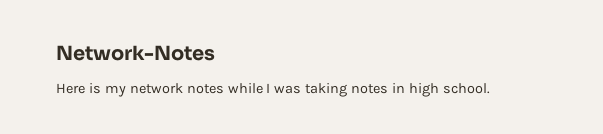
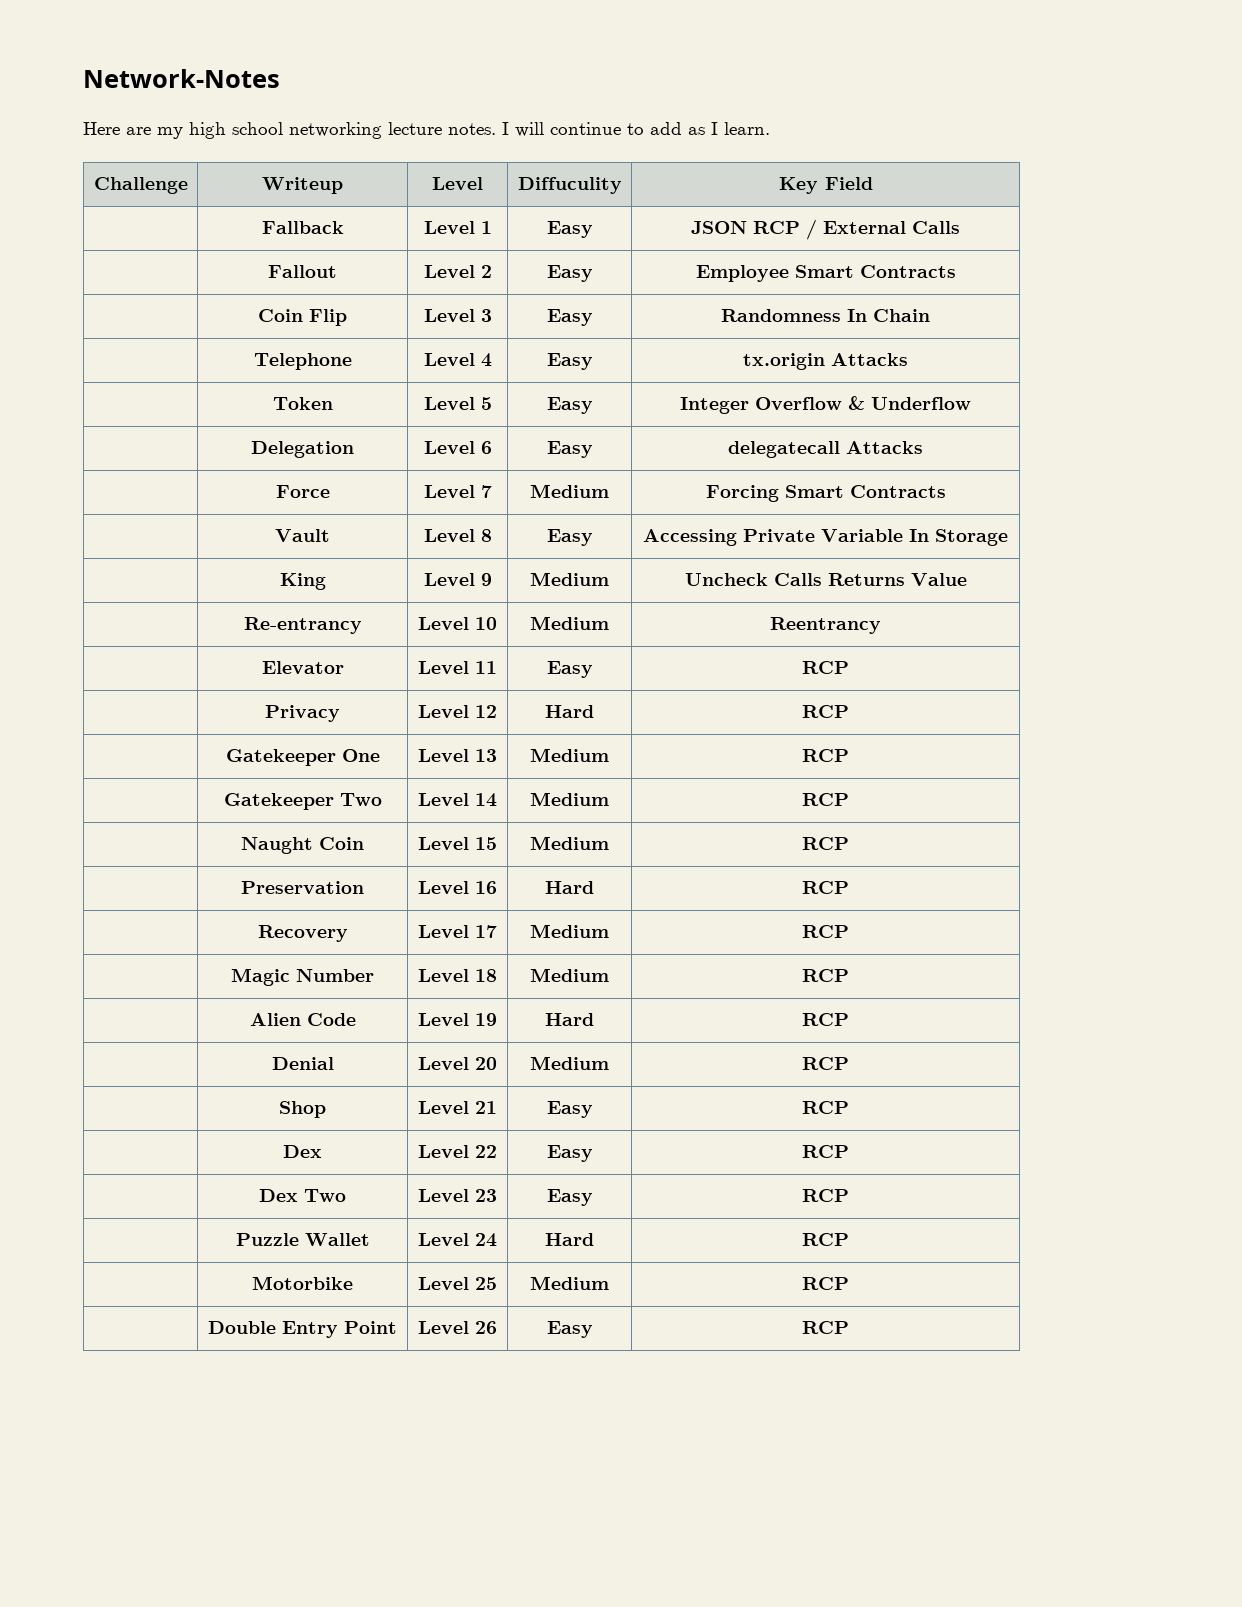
[88,83,490,97] is my network notes while I was taking notes in high school. -> [126,122,770,139] [93,177,188,194] [262,177,343,194] [432,177,483,190] [517,177,622,194] [778,177,873,194] [261,221,344,234] [423,221,492,234] [546,221,593,238] [691,219,960,240] [268,265,337,278] [423,265,492,278] [546,265,593,282] [695,265,956,282] [258,309,347,326] [423,309,492,322] [546,309,593,326] [721,309,930,322] [253,353,352,370] [423,353,492,367] [546,353,593,370] [743,353,908,370] [272,397,333,410] [423,397,492,410] [546,397,593,414] [680,396,971,414] [251,441,354,458] [423,441,492,454] [546,441,593,458] [728,441,923,458] [275,485,330,498] [423,485,492,498] [530,484,609,498] [705,485,946,502] [275,529,330,542] [423,529,492,542] [546,529,593,546] [643,529,1008,546] [279,573,326,590] [423,573,492,586] [530,572,609,586] [684,573,967,586] [243,617,362,634] [418,617,497,630] [530,616,609,630] [770,617,881,634] [261,661,344,674] [418,661,497,674] [546,661,593,678] [802,661,849,674] [265,705,340,722] [418,705,497,718] [545,705,594,718] [802,705,849,718] [225,749,380,766] [418,749,497,762] [530,748,609,762] [802,749,849,762] [223,793,382,810] [418,793,497,807] [530,792,609,806] [802,793,849,806] [241,837,364,854] [418,837,497,850] [530,836,609,850] [802,837,849,850] [241,881,364,894] [418,881,497,894] [545,881,594,894] [802,881,849,894] [257,925,348,942] [418,925,497,938] [530,924,609,938] [802,925,849,938] [231,968,374,986] [418,969,497,982] [530,968,609,982] [802,969,849,982] [249,1013,356,1026] [418,1013,497,1026] [545,1013,594,1026] [802,1013,849,1026] [271,1057,334,1070] [418,1057,497,1070] [530,1056,609,1070] [802,1057,849,1070] [279,1101,326,1118] [418,1101,497,1114] [546,1101,593,1118] [802,1101,849,1114] [283,1145,322,1158] [418,1145,497,1158] [546,1145,593,1162] [802,1145,849,1158] [259,1189,346,1202] [418,1189,497,1202] [546,1189,593,1206] [802,1189,849,1202] [235,1233,370,1246] [418,1233,497,1247] [545,1233,594,1246] [802,1233,849,1246] [252,1276,353,1290] [418,1277,497,1290] [530,1276,609,1290] [802,1277,849,1290] [208,1321,397,1338] [418,1321,497,1334] [546,1321,593,1338] [802,1321,849,1334] are my high school networking lecture notes. I will continue to add as I learn. // Challenge | Writeup | Level | Diffuculity | Key Field // | Fallback | Level 1 | Easy | JSON RCP / External Calls // | Fallout | Level 2 | Easy | Employee Smart Contracts // | Coin Flip | Level 3 | Easy | Randomness In Chain // | Telephone | Level 4 | Easy | tx.origin Attacks // | Token | Level 5 | Easy | Integer Overflow & Underflow // | Delegation | Level 6 | Easy | delegatecall Attacks // | Force | Level 7 | Medium | Forcing Smart Contracts // | Vault | Level 8 | Easy | Accessing Private Variable In Storage // | King | Level 9 | Medium | Uncheck Calls Returns Value // | Re-entrancy | Level 10 | Medium | Reentrancy // | Elevator | Level 11 | Easy | RCP // | Privacy | Level 12 | Hard | RCP // | Gatekeeper One | Level 13 | Medium | RCP // | Gatekeeper Two | Level 14 | Medium | RCP // | Naught Coin | Level 15 | Medium | RCP // | Preservation | Level 16 | Hard | RCP // | Recovery | Level 17 | Medium | RCP // | Magic Number | Level 18 | Medium | RCP // | Alien Code | Level 19 | Hard | RCP // | Denial | Level 20 | Medium | RCP // | Shop | Level 21 | Easy | RCP // | Dex | Level 22 | Easy | RCP // | Dex Two | Level 23 | Easy | RCP // | Puzzle Wallet | Level 24 | Hard | RCP // | Motorbike | Level 25 | Medium | RCP // | Double Entry Point | Level 26 | Easy | RCP

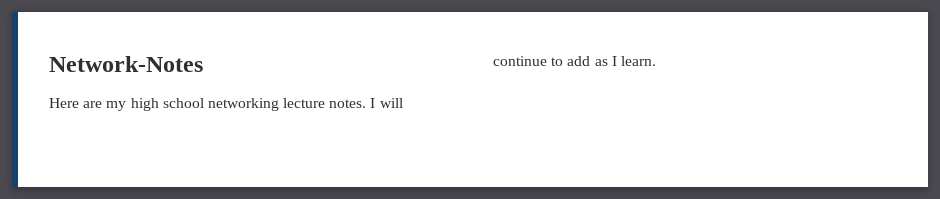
[93,177,188,194] [262,177,343,194] [432,177,483,190] [517,177,622,194] [778,177,873,194] [261,221,344,234] [423,221,492,234] [546,221,593,238] [691,219,960,240] [268,265,337,278] [423,265,492,278] [546,265,593,282] [695,265,956,282] [258,309,347,326] [423,309,492,322] [546,309,593,326] [721,309,930,322] [253,353,352,370] [423,353,492,367] [546,353,593,370] [743,353,908,370] [272,397,333,410] [423,397,492,410] [546,397,593,414] [680,396,971,414] [251,441,354,458] [423,441,492,454] [546,441,593,458] [728,441,923,458] [275,485,330,498] [423,485,492,498] [530,484,609,498] [705,485,946,502] [275,529,330,542] [423,529,492,542] [546,529,593,546] [643,529,1008,546] [279,573,326,590] [423,573,492,586] [530,572,609,586] [684,573,967,586] [243,617,362,634] [418,617,497,630] [530,616,609,630] [770,617,881,634] [261,661,344,674] [418,661,497,674] [546,661,593,678] [802,661,849,674] [265,705,340,722] [418,705,497,718] [545,705,594,718] [802,705,849,718] [225,749,380,766] [418,749,497,762] [530,748,609,762] [802,749,849,762] [223,793,382,810] [418,793,497,807] [530,792,609,806] [802,793,849,806] [241,837,364,854] [418,837,497,850] [530,836,609,850] [802,837,849,850] [241,881,364,894] [418,881,497,894] [545,881,594,894] [802,881,849,894] [257,925,348,942] [418,925,497,938] [530,924,609,938] [802,925,849,938] [231,968,374,986] [418,969,497,982] [530,968,609,982] [802,969,849,982] [249,1013,356,1026] [418,1013,497,1026] [545,1013,594,1026] [802,1013,849,1026] [271,1057,334,1070] [418,1057,497,1070] [530,1056,609,1070] [802,1057,849,1070] [279,1101,326,1118] [418,1101,497,1114] [546,1101,593,1118] [802,1101,849,1114] [283,1145,322,1158] [418,1145,497,1158] [546,1145,593,1162] [802,1145,849,1158] [259,1189,346,1202] [418,1189,497,1202] [546,1189,593,1206] [802,1189,849,1202] [235,1233,370,1246] [418,1233,497,1247] [545,1233,594,1246] [802,1233,849,1246] [252,1276,353,1290] [418,1277,497,1290] [530,1276,609,1290] [802,1277,849,1290] [208,1321,397,1338] [418,1321,497,1334] [546,1321,593,1338] [802,1321,849,1334] // Challenge | Writeup | Level | Diffuculity | Key Field // | Fallback | Level 1 | Easy | JSON RCP / External Calls // | Fallout | Level 2 | Easy | Employee Smart Contracts // | Coin Flip | Level 3 | Easy | Randomness In Chain // | Telephone | Level 4 | Easy | tx.origin Attacks // | Token | Level 5 | Easy | Integer Overflow & Underflow // | Delegation | Level 6 | Easy | delegatecall Attacks // | Force | Level 7 | Medium | Forcing Smart Contracts // | Vault | Level 8 | Easy | Accessing Private Variable In Storage // | King | Level 9 | Medium | Uncheck Calls Returns Value // | Re-entrancy | Level 10 | Medium | Reentrancy // | Elevator | Level 11 | Easy | RCP // | Privacy | Level 12 | Hard | RCP // | Gatekeeper One | Level 13 | Medium | RCP // | Gatekeeper Two | Level 14 | Medium | RCP // | Naught Coin | Level 15 | Medium | RCP // | Preservation | Level 16 | Hard | RCP // | Recovery | Level 17 | Medium | RCP // | Magic Number | Level 18 | Medium | RCP // | Alien Code | Level 19 | Hard | RCP // | Denial | Level 20 | Medium | RCP // | Shop | Level 21 | Easy | RCP // | Dex | Level 22 | Easy | RCP // | Dex Two | Level 23 | Easy | RCP // | Puzzle Wallet | Level 24 | Hard | RCP // | Motorbike | Level 25 | Medium | RCP // | Double Entry Point | Level 26 | Easy | RCP -> (656, 61) none

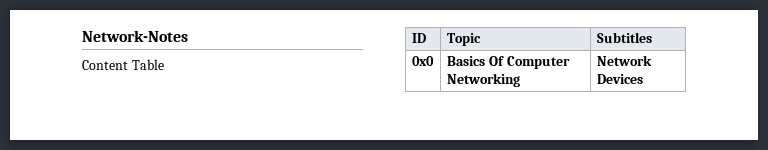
[49,98,403,111] [493,56,656,66] Here are my high school networking lecture notes. I will continue to add as I learn. -> [82,59,164,70] [411,33,426,43] [446,33,481,46] [596,32,652,43] [411,56,434,66] [446,56,570,69] [446,73,520,87] [596,55,652,66] [596,74,643,84] Content Table // ID | Topic | Subtitles // 0x0 | Basics Of Computer Networking | Network Devices

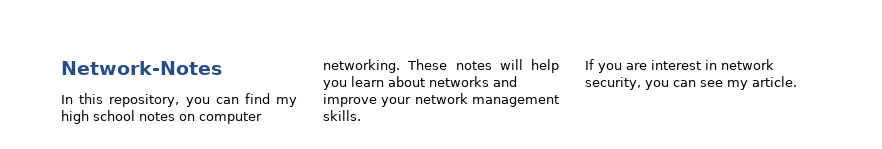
[82,59,164,70] [411,33,426,43] [446,33,481,46] [596,32,652,43] [411,56,434,66] [446,56,570,69] [446,73,520,87] [596,55,652,66] [596,74,643,84] Content Table // ID | Topic | Subtitles // 0x0 | Basics Of Computer Networking | Network Devices -> [61,93,297,107] [61,110,262,124] [323,59,559,73] [323,76,517,90] [323,93,559,107] [323,110,361,121] [585,59,774,73] [585,76,797,90] In this repository, you can find my high school notes on computer networking. These notes will help you learn about networks and improve your network management skills. // If you are interest in network security, you can see my article.

